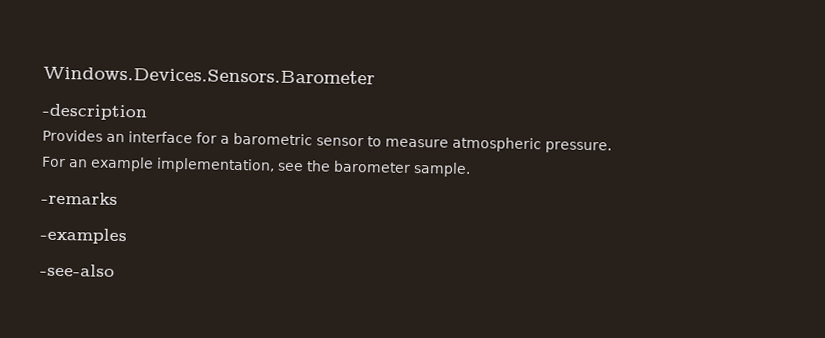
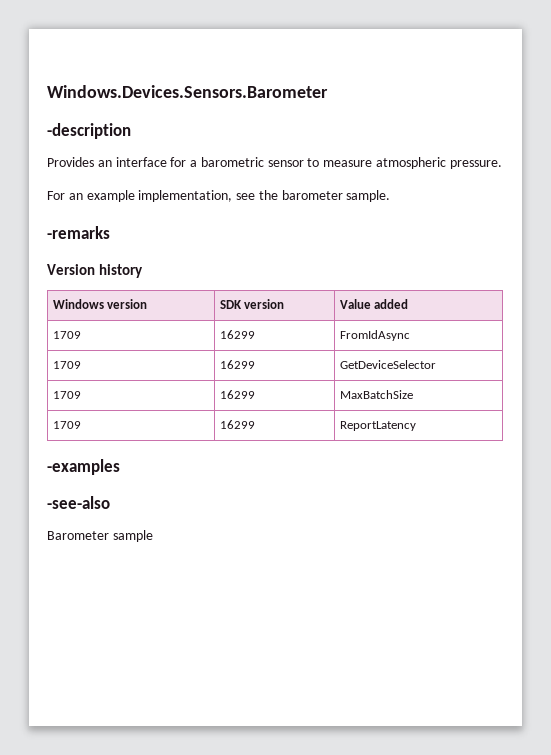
(118, 198) none -> [47,264,144,278] [52,299,148,309] [219,299,285,309] [339,299,409,309] [52,331,81,339] [219,330,255,339] [339,330,410,341] [52,361,81,369] [219,360,255,369] [339,360,436,369] [52,391,81,399] [219,390,255,399] [339,390,413,399] [52,421,81,429] [219,420,255,429] [339,421,416,431] // Version history // Windows version | SDK version | Value added // 1709 | 16299 | FromIdAsync // 1709 | 16299 | GetDeviceSelector // 1709 | 16299 | MaxBatchSize // 1709 | 16299 | ReportLatency
(115, 270) none -> [47,530,153,542] // Barometer sample

